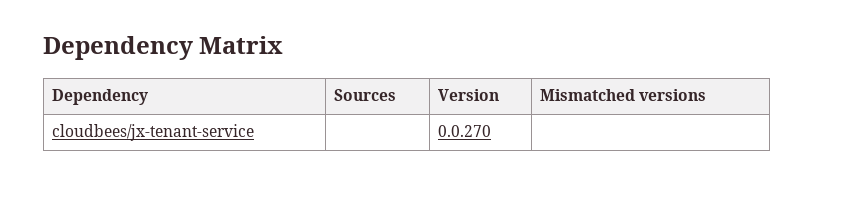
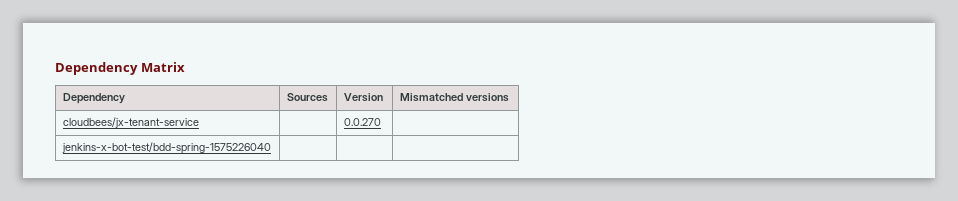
(491, 131) none -> [61,142,271,154] // jenkins-x-bot-test/bdd-spring-1575226040 | | |

